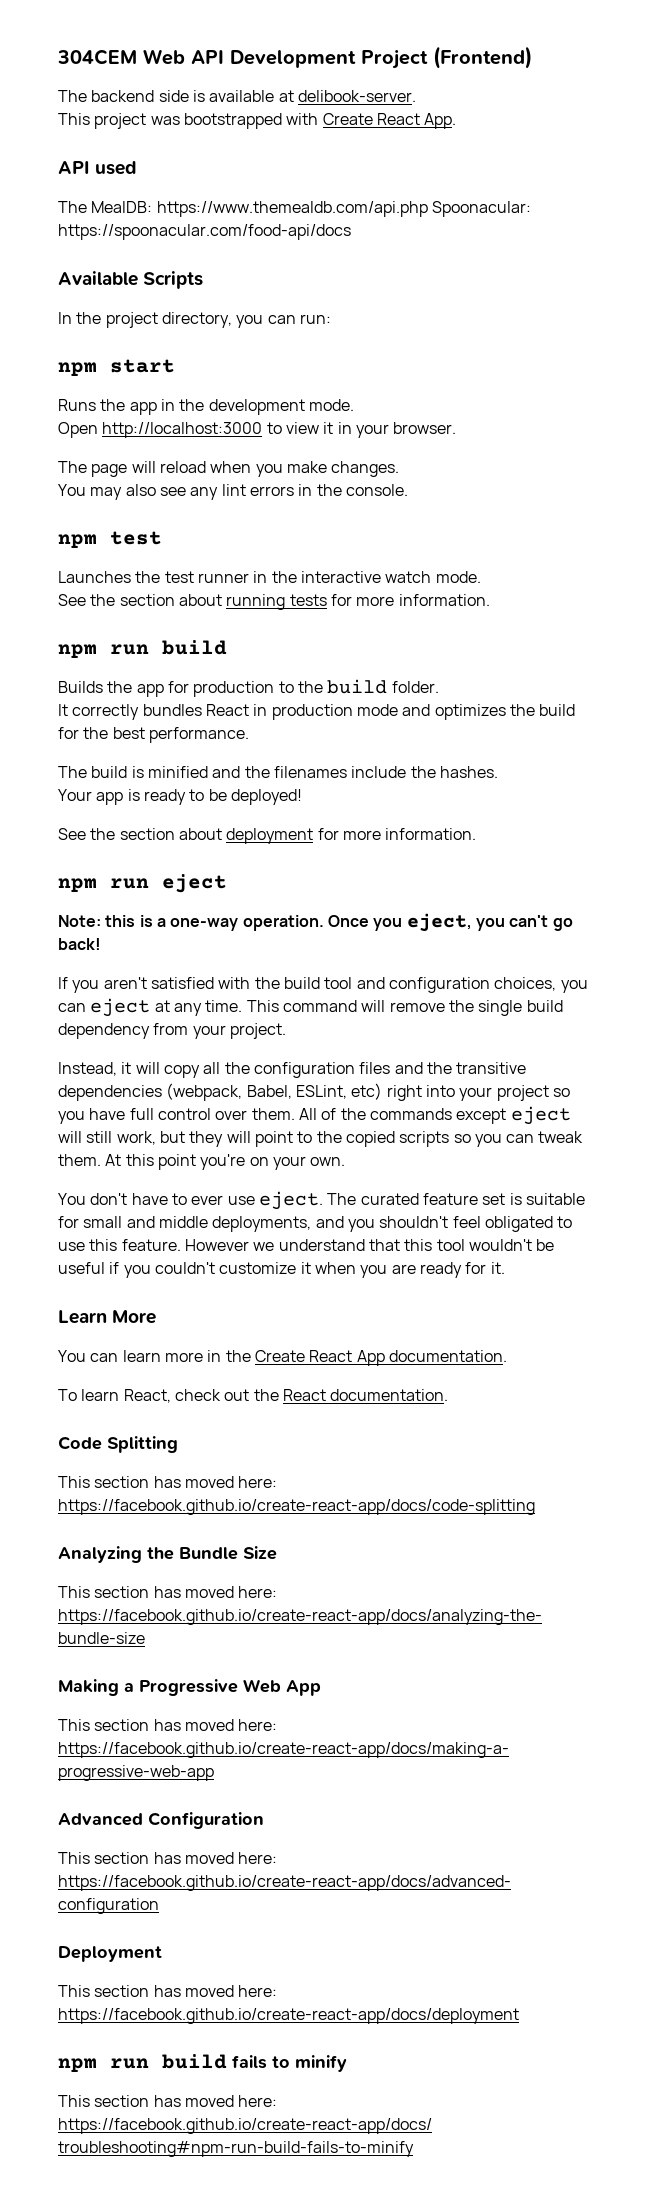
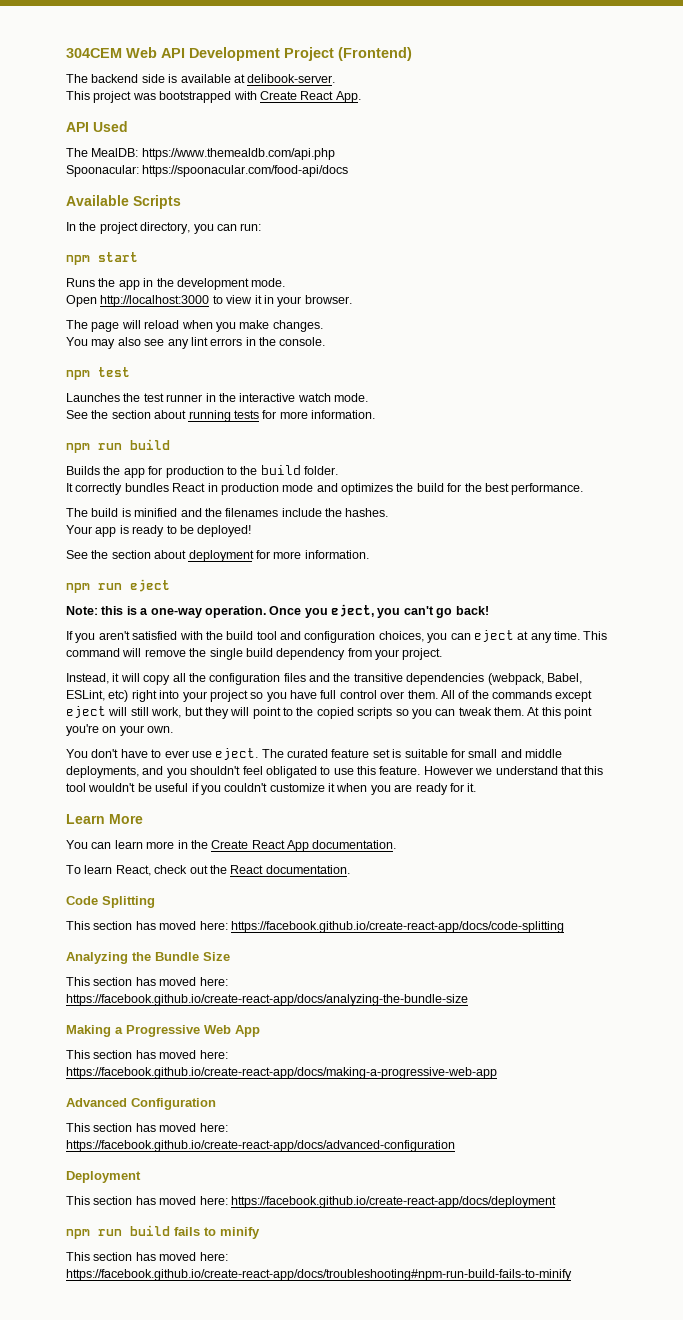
[95,161,138,175] used -> [93,121,128,132] Used
(428, 209) none -> (335, 154) //

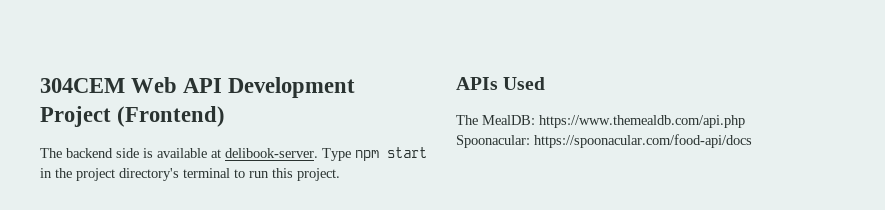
[66,91,361,103] [66,122,89,132] // This project was bootstrapped with Create React App. // API -> [322,147,427,161] [40,168,340,181] [456,77,498,90] Type npm start in the project directory's terminal to run this project. // APIs
[66,195,181,209] [66,222,262,234] [66,252,138,265] [66,278,286,290] [66,295,352,307] [66,320,323,332] [66,337,326,349] [66,367,130,380] [66,393,368,402] [66,410,375,422] [66,439,170,453] [66,465,338,478] [66,483,584,495] [66,508,389,517] [66,525,252,537] [66,550,369,562] [66,579,170,593] [66,604,489,618] [66,630,608,643] [66,648,443,660] [66,673,582,685] [66,690,593,702] [66,706,593,719] [66,724,174,736] [66,748,562,760] [66,766,604,778] [66,783,477,795] [66,814,143,824] [66,840,397,852] [66,865,350,876] [66,896,155,908] [66,921,564,933] [66,952,230,964] [66,977,228,986] [66,994,468,1006] [66,1025,260,1037] [66,1050,228,1059] [66,1067,497,1079] [66,1098,216,1110] [66,1123,228,1132] [66,1140,455,1152] [66,1171,141,1183] [66,1196,556,1208] [66,1225,260,1239] [66,1252,228,1261] [66,1269,572,1281] // Available Scripts // In the project directory, you can run: // npm start // Runs the app in the development mode. // Open http://localhost:3000 to view it in your browser. // The page will reload when you make changes. // You may also see any lint errors in the console. // npm test // Launches the test runner in the interactive watch mode. // See the section about running tests for more information. // npm run build // Builds the app for production to the build folder. // It correctly bundles React in production mode and optimizes the build for the best performance. // The build is minified and the filenames include the hashes. // Your app is ready to be deployed! // See the section about deployment for more information. // npm run eject // Note: this is a one-way operation. Once you eject, you can't go back! // If you aren't satisfied with the build tool and configuration choices, you can eject at any time. This command will remove the single build dependency from your project. // Instead, it will copy all the configuration files and the transitive dependencies (webpack, Babel, ESLint, etc) right into your project so you have full control over them. All of the commands except eject will still work, but they will point to the copied scripts so you can tweak them. At this point you're on your own. // You don't have to ever use eject. The curated feature set is suitable for small and middle deployments, and you shouldn't feel obligated to use this feature. However we understand that this tool wouldn't be useful if you couldn't customize it when you are ready for it. // Learn More // You can learn more in the Create React App documentation. // To learn React, check out the React documentation. // Code Splitting // This section has moved here: https://facebook.github.io/create-react-app/docs/code-splitting // Analyzing the Bundle Size // This section has moved here: https://facebook.github.io/create-react-app/docs/analyzing-the-bundle-size // Making a Progressive Web App // This section has moved here: https://facebook.github.io/create-react-app/docs/making-a-progressive-web-app // Advanced Configuration // This section has moved here: https://facebook.github.io/create-react-app/docs/advanced-configuration // Deployment // This section has moved here: https://facebook.github.io/create-react-app/docs/deployment // npm run build fails to minify // This section has moved here: https://facebook.github.io/create-react-app/docs/troubleshooting#npm-run-build-fails-to-minify -> (752, 141) none

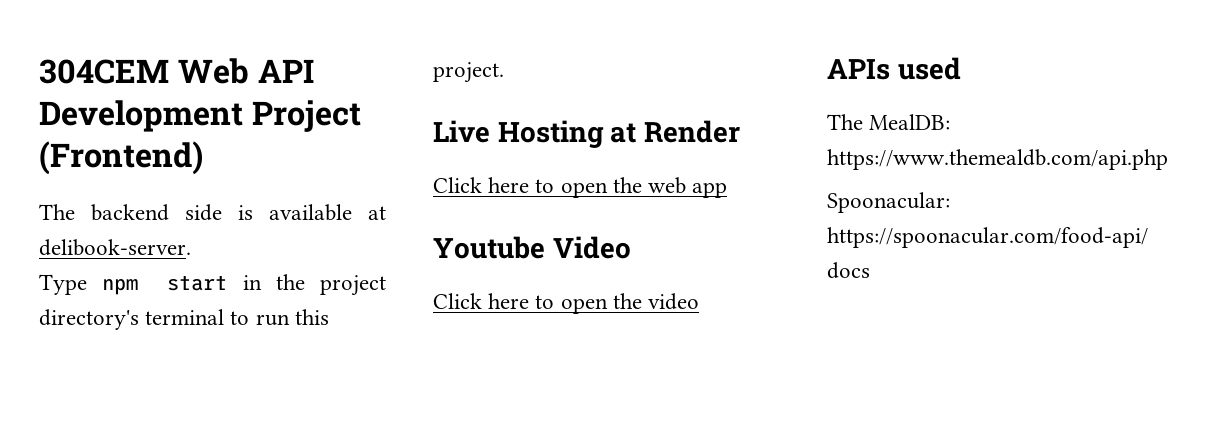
(318, 153) none -> (191, 247) //
(340, 174) none -> [433,120,740,148] [433,177,728,198] [433,236,631,259] [433,293,700,314] // Live Hosting at Render // Click here to open the web app // Youtube Video // Click here to open the video
[503,77,546,90] Used -> [897,57,961,80] used

